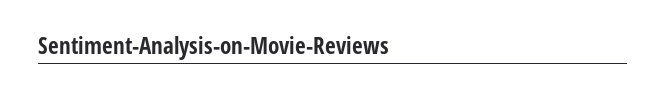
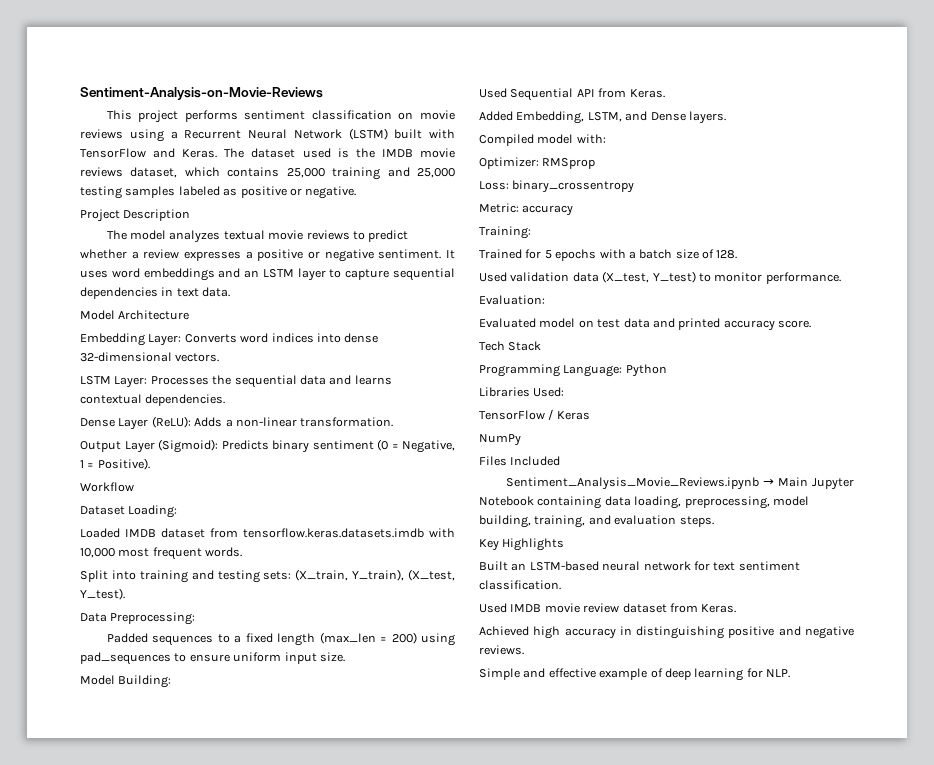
(389, 48) none -> [106,110,455,123] [80,128,455,142] [80,148,455,158] [80,167,455,180] [80,186,357,199] [80,209,191,222] [106,230,409,243] [80,249,455,262] [80,268,455,281] [80,287,231,299] [80,310,190,320] [80,333,379,346] [80,352,220,362] [80,375,392,388] [80,394,226,406] [80,416,394,430] [80,439,455,453] [80,458,150,470] [80,482,134,492] [80,505,178,518] [80,528,455,538] [80,547,243,560] [80,569,455,583] [80,588,125,600] [80,612,196,625] [106,632,456,646] [80,652,345,665] [80,675,172,688] [479,88,665,101] [479,111,726,124] [479,134,606,146] [479,157,596,169] [479,180,635,193] [479,203,574,216] [479,226,531,239] [479,249,738,261] [479,271,841,284] [479,295,545,305] [479,318,811,331] [479,341,542,351] [479,364,667,377] [479,387,565,397] [479,409,590,420] [479,434,521,446] [479,456,561,466] [505,477,854,490] [479,496,809,509] [479,515,714,528] [479,538,565,551] [479,561,800,571] [479,580,561,590] [479,603,737,613] [479,626,854,639] [479,645,524,655] [479,668,790,681] // This project performs sentiment classification on movie reviews using a Recurrent Neural Network (LSTM) built with TensorFlow and Keras. The dataset used is the IMDB movie reviews dataset, which contains 25,000 training and 25,000 testing samples labeled as positive or negative. // Project Description // The model analyzes textual movie reviews to predict whether a review expresses a positive or negative sentiment. It uses word embeddings and an LSTM layer to capture sequential dependencies in text data. // Model Architecture // Embedding Layer: Converts word indices into dense 32-dimensional vectors. // LSTM Layer: Processes the sequential data and learns contextual dependencies. // Dense Layer (ReLU): Adds a non-linear transformation. // Output Layer (Sigmoid): Predicts binary sentiment (0 = Negative, 1 = Positive). // Workflow // Dataset Loading: // Loaded IMDB dataset from tensorflow.keras.datasets.imdb with 10,000 most frequent words. // Split into training and testing sets: (X_train, Y_train), (X_test, Y_test). // Data Preprocessing: // Padded sequences to a fixed length (max_len = 200) using pad_sequences to ensure uniform input size. // Model Building: // Used Sequential API from Keras. // Added Embedding, LSTM, and Dense layers. // Compiled model with: // Optimizer: RMSprop // Loss: binary_crossentropy // Metric: accuracy // Training: // Trained for 5 epochs with a batch size of 128. // Used validation data (X_test, Y_test) to monitor performance. // Evaluation: // Evaluated model on test data and printed accuracy score. // Tech Stack // Programming Language: Python // Libraries Used: // TensorFlow / Keras // NumPy // Files Included // Sentiment_Analysis_Movie_Reviews.ipynb → Main Jupyter Notebook containing data loading, preprocessing, model building, training, and evaluation steps. // Key Highlights // Built an LSTM-based neural network for text sentiment classification. // Used IMDB movie review dataset from Keras. // Achieved high accuracy in distinguishing positive and negative reviews. // Simple and effective example of deep learning for NLP.

